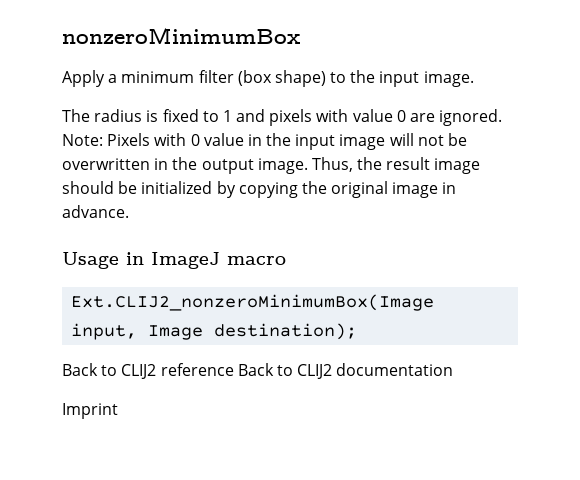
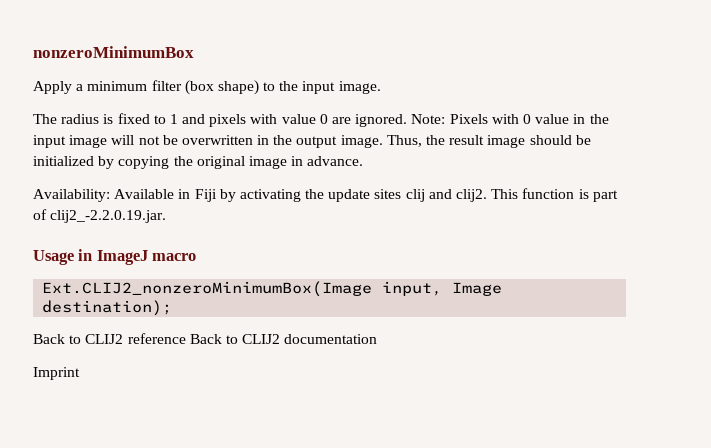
(129, 211) none -> [33,188,618,202] [33,209,167,223] // Availability: Available in Fiji by activating the update sites clij and clij2. This function is part of clij2_-2.2.0.19.jar.

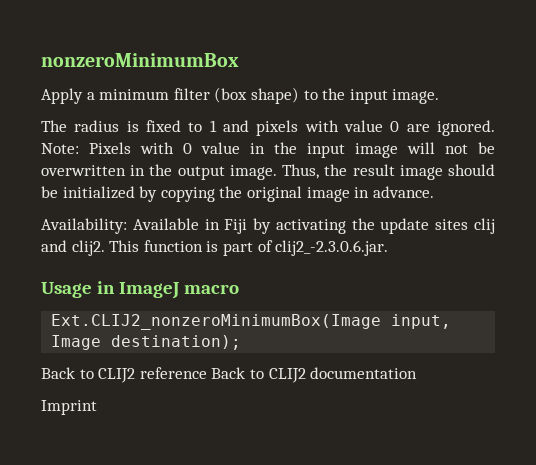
[50,210,167,223] clij2_-2.2.0.19.jar. -> [275,240,389,256] clij2_-2.3.0.6.jar.

